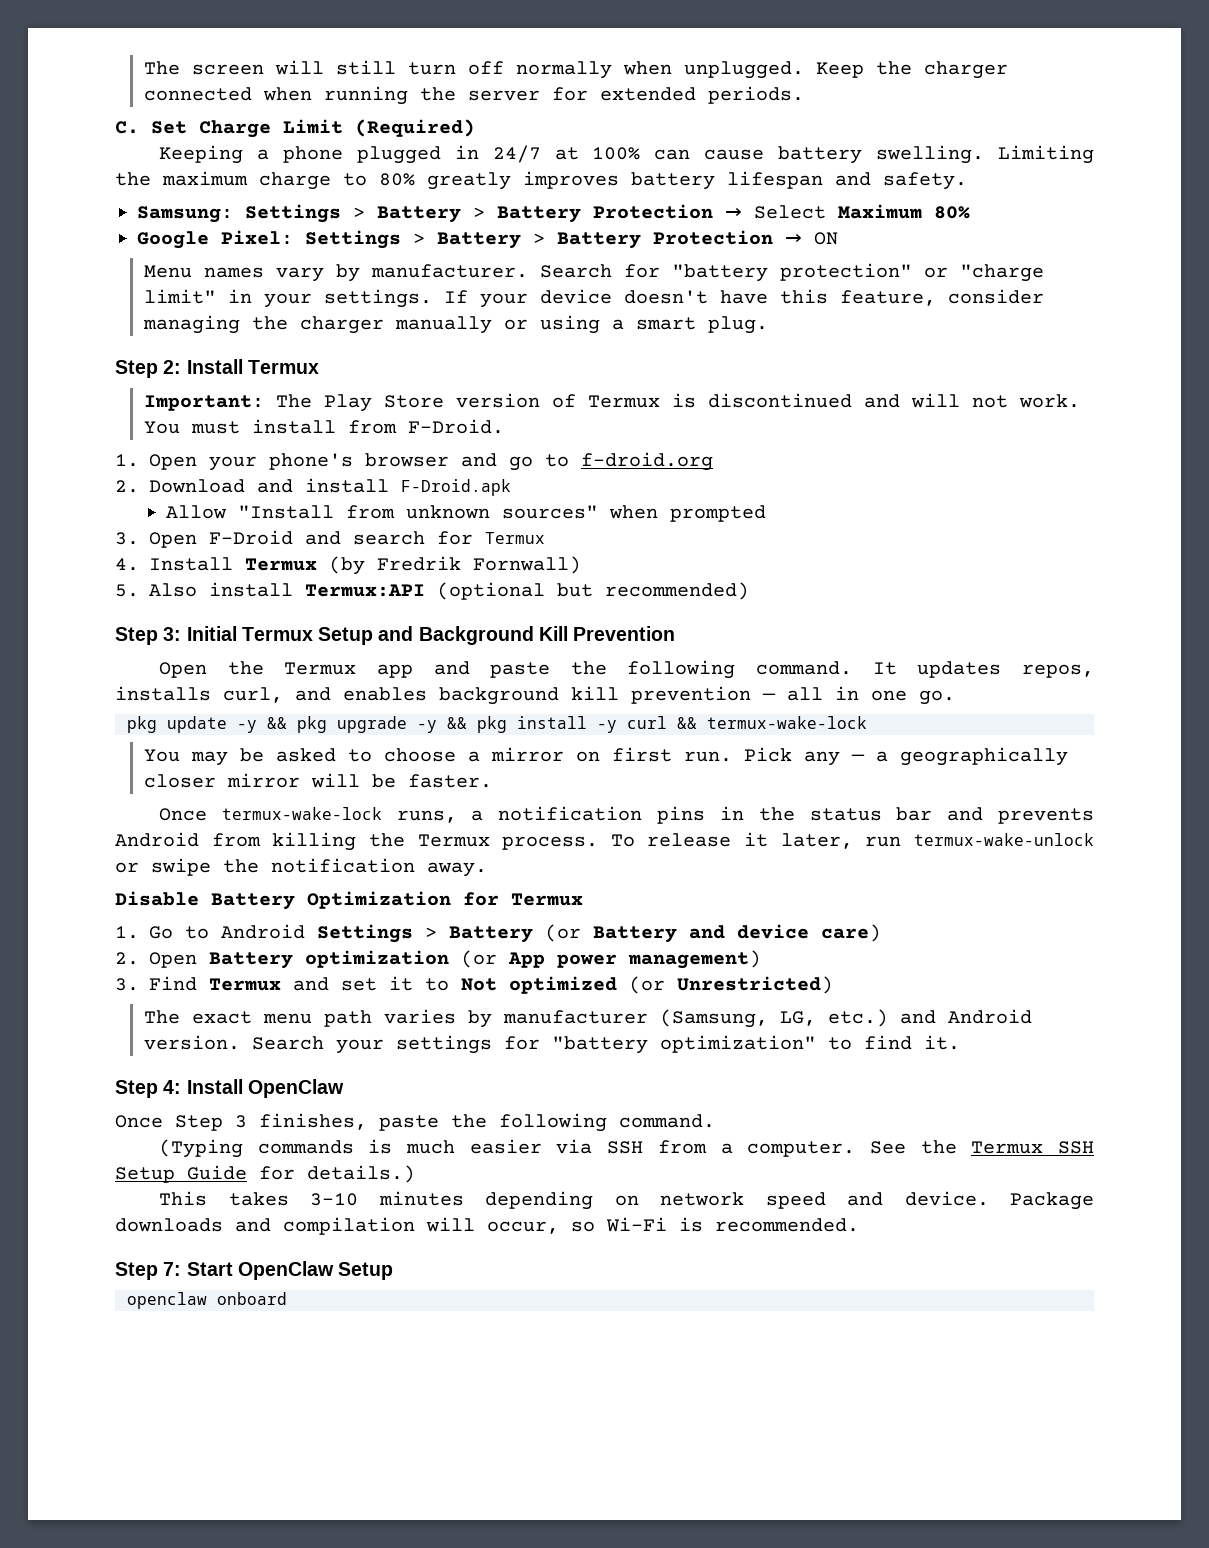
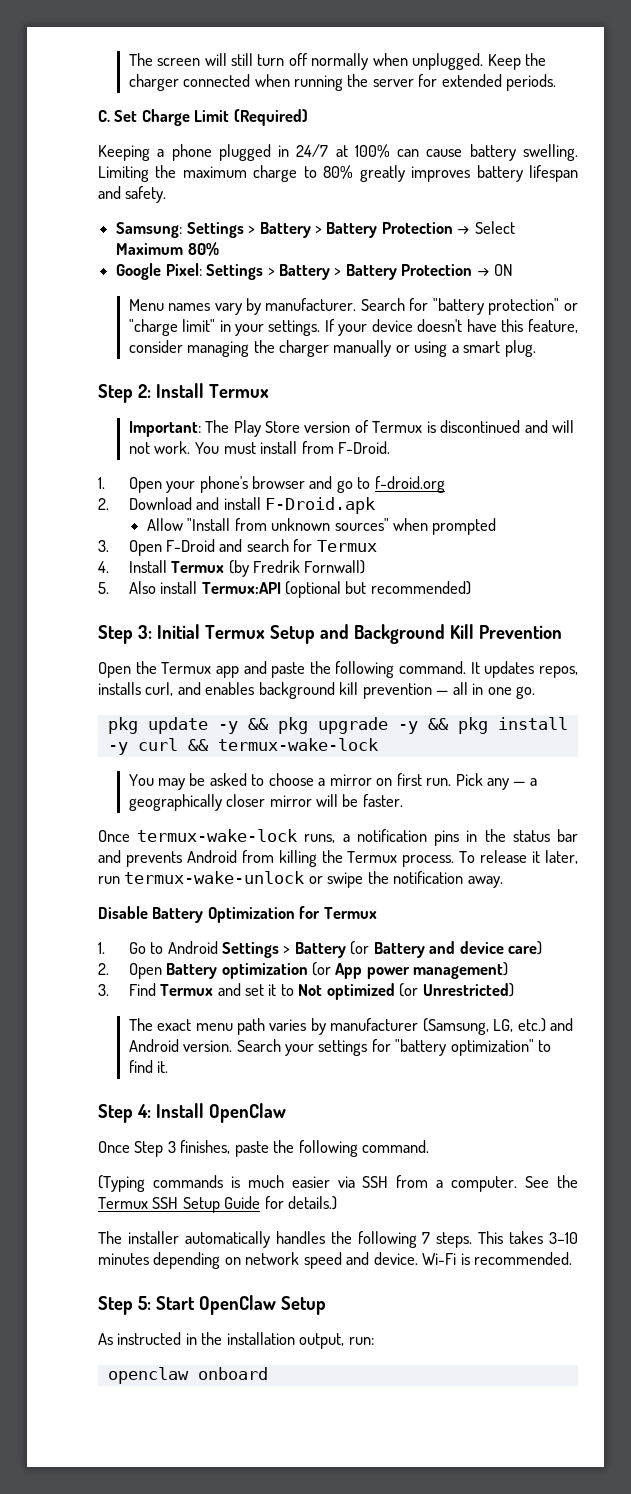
(415, 1174) none -> [98,1231,473,1248] The installer automatically handles the following 7 steps.
[1010,1192,1094,1210] [115,1217,595,1235] Package downloads and compilation will occur, so -> (418, 1258) none
[163,1262,182,1276] 7: -> [137,1296,151,1310] 5:
(394, 1271) none -> [98,1332,374,1349] // As instructed in the installation output, run:

